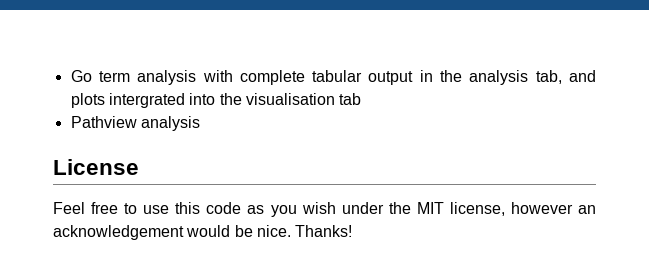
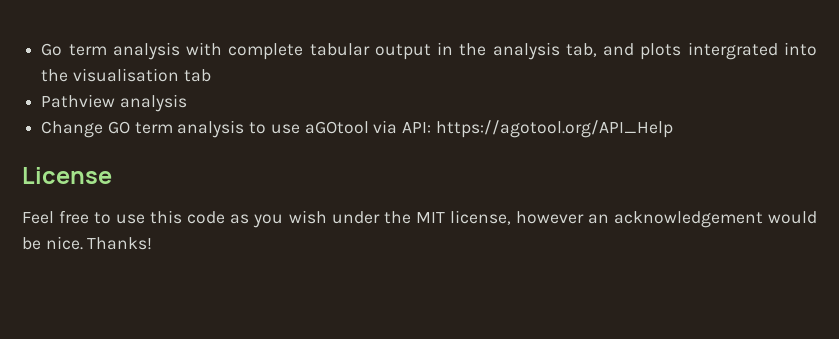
(200, 123) none -> [41,120,673,138] // Change GO term analysis to use aGOtool via API: https://agotool.org/API_Help

